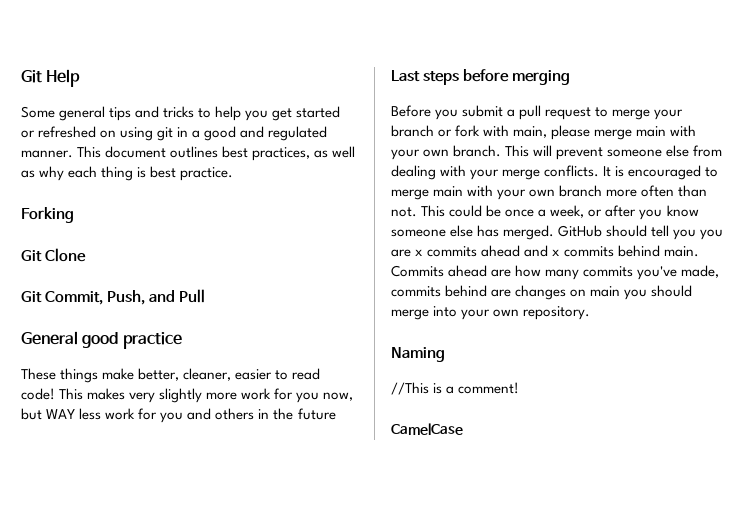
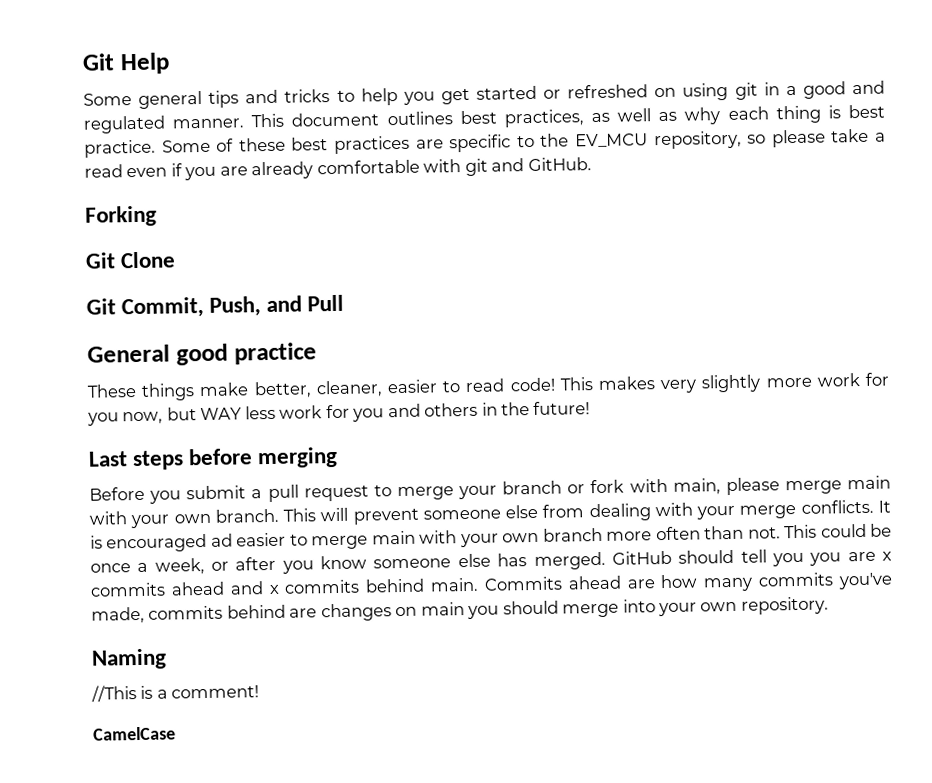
(234, 174) none -> [161,128,887,154] [84,157,592,181] Some of these best practices are specific to the EV_MCU repository, so please take a read even if you are already comfortable with git and GitHub.
[297,408,336,420] future -> [533,401,591,415] future!
(702, 172) none -> [210,532,287,547] ad easier

